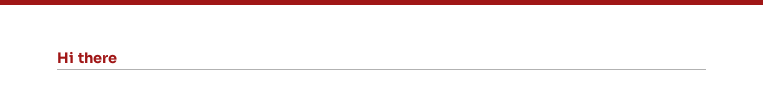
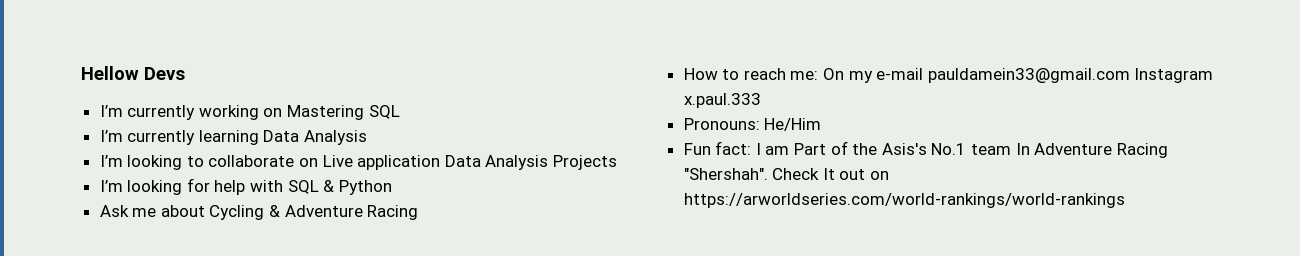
[57,51,117,64] Hi there -> [81,66,185,80] [99,105,400,120] [99,130,368,145] [99,155,618,170] [99,178,392,195] [99,205,419,220] [683,68,1214,83] [683,93,761,108] [683,118,822,131] [683,141,1168,158] [683,168,890,180] [683,193,1125,208] Hellow Devs // I’m currently working on Mastering SQL // I’m currently learning Data Analysis // I’m looking to collaborate on Live application Data Analysis Projects // I’m looking for help with SQL & Python // Ask me about Cycling & Adventure Racing // How to reach me: On my e-mail pauldamein33@gmail.com Instagram x.paul.333 // Pronouns: He/Him // Fun fact: I am Part of the Asis's No.1 team In Adventure Racing "Shershah". Check It out on https://arworldseries.com/world-rankings/world-rankings

